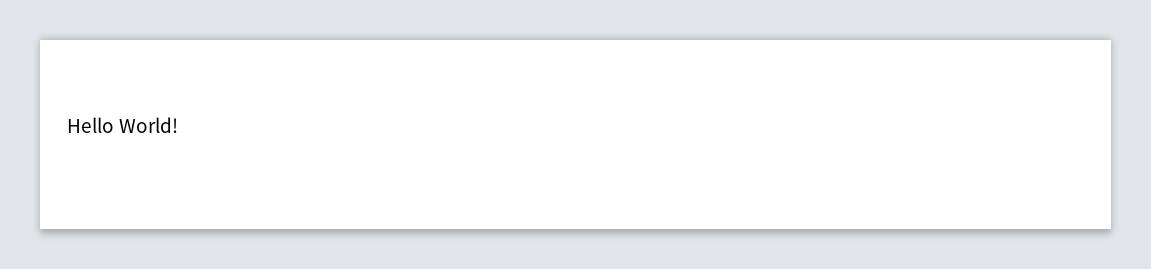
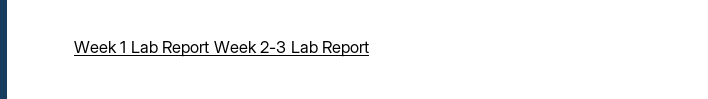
[67,117,179,133] Hello World! -> [74,41,370,57] Week 1 Lab Report Week 2-3 Lab Report

